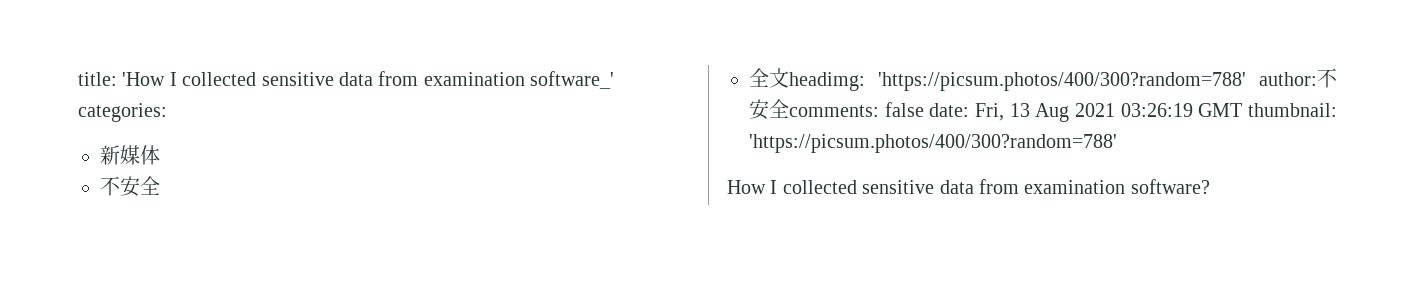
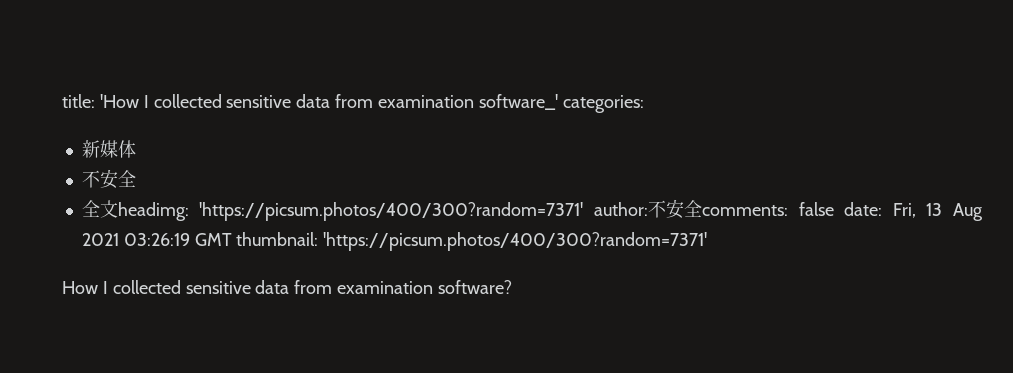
[878,72,1246,91] 'https://picsum.photos/400/300?random=788' -> [199,202,584,221] 'https://picsum.photos/400/300?random=7371'
[749,134,1117,153] 'https://picsum.photos/400/300?random=788' -> [323,232,708,251] 'https://picsum.photos/400/300?random=7371'

